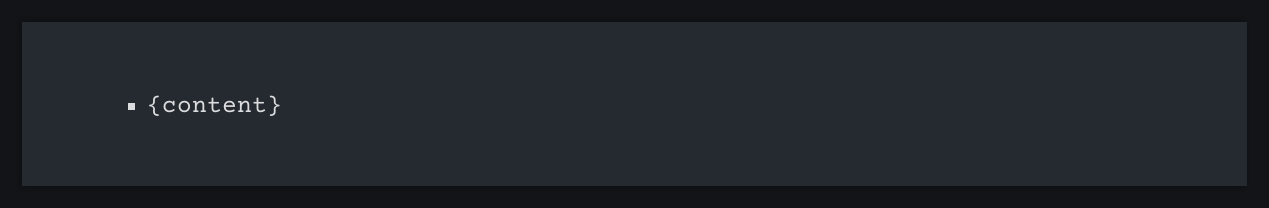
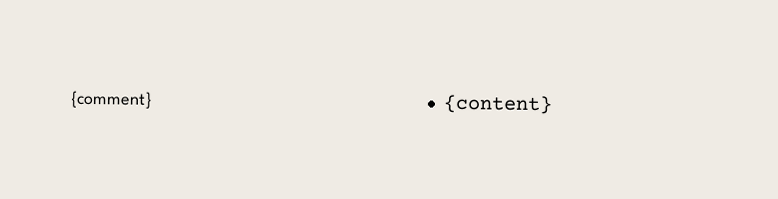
(146, 105) none -> [70,90,153,109] {comment} //

